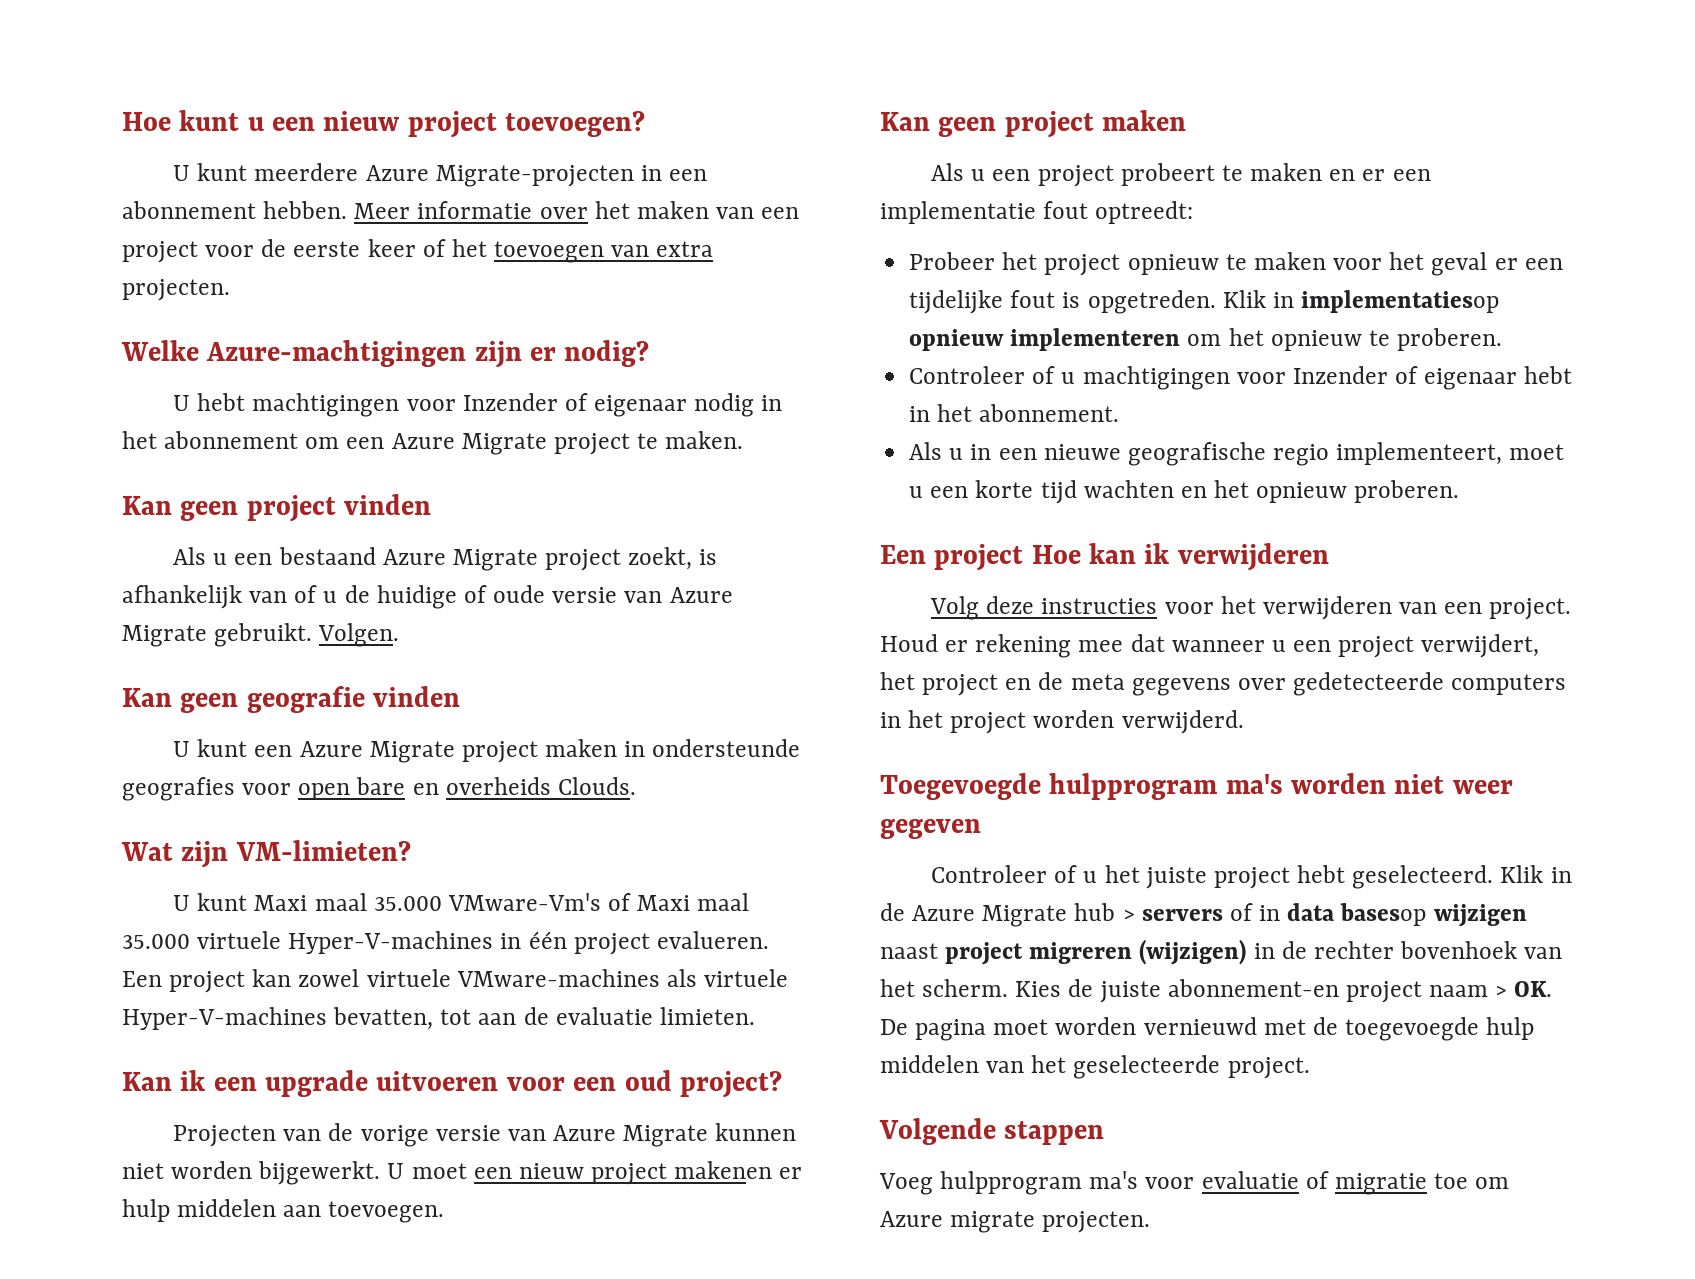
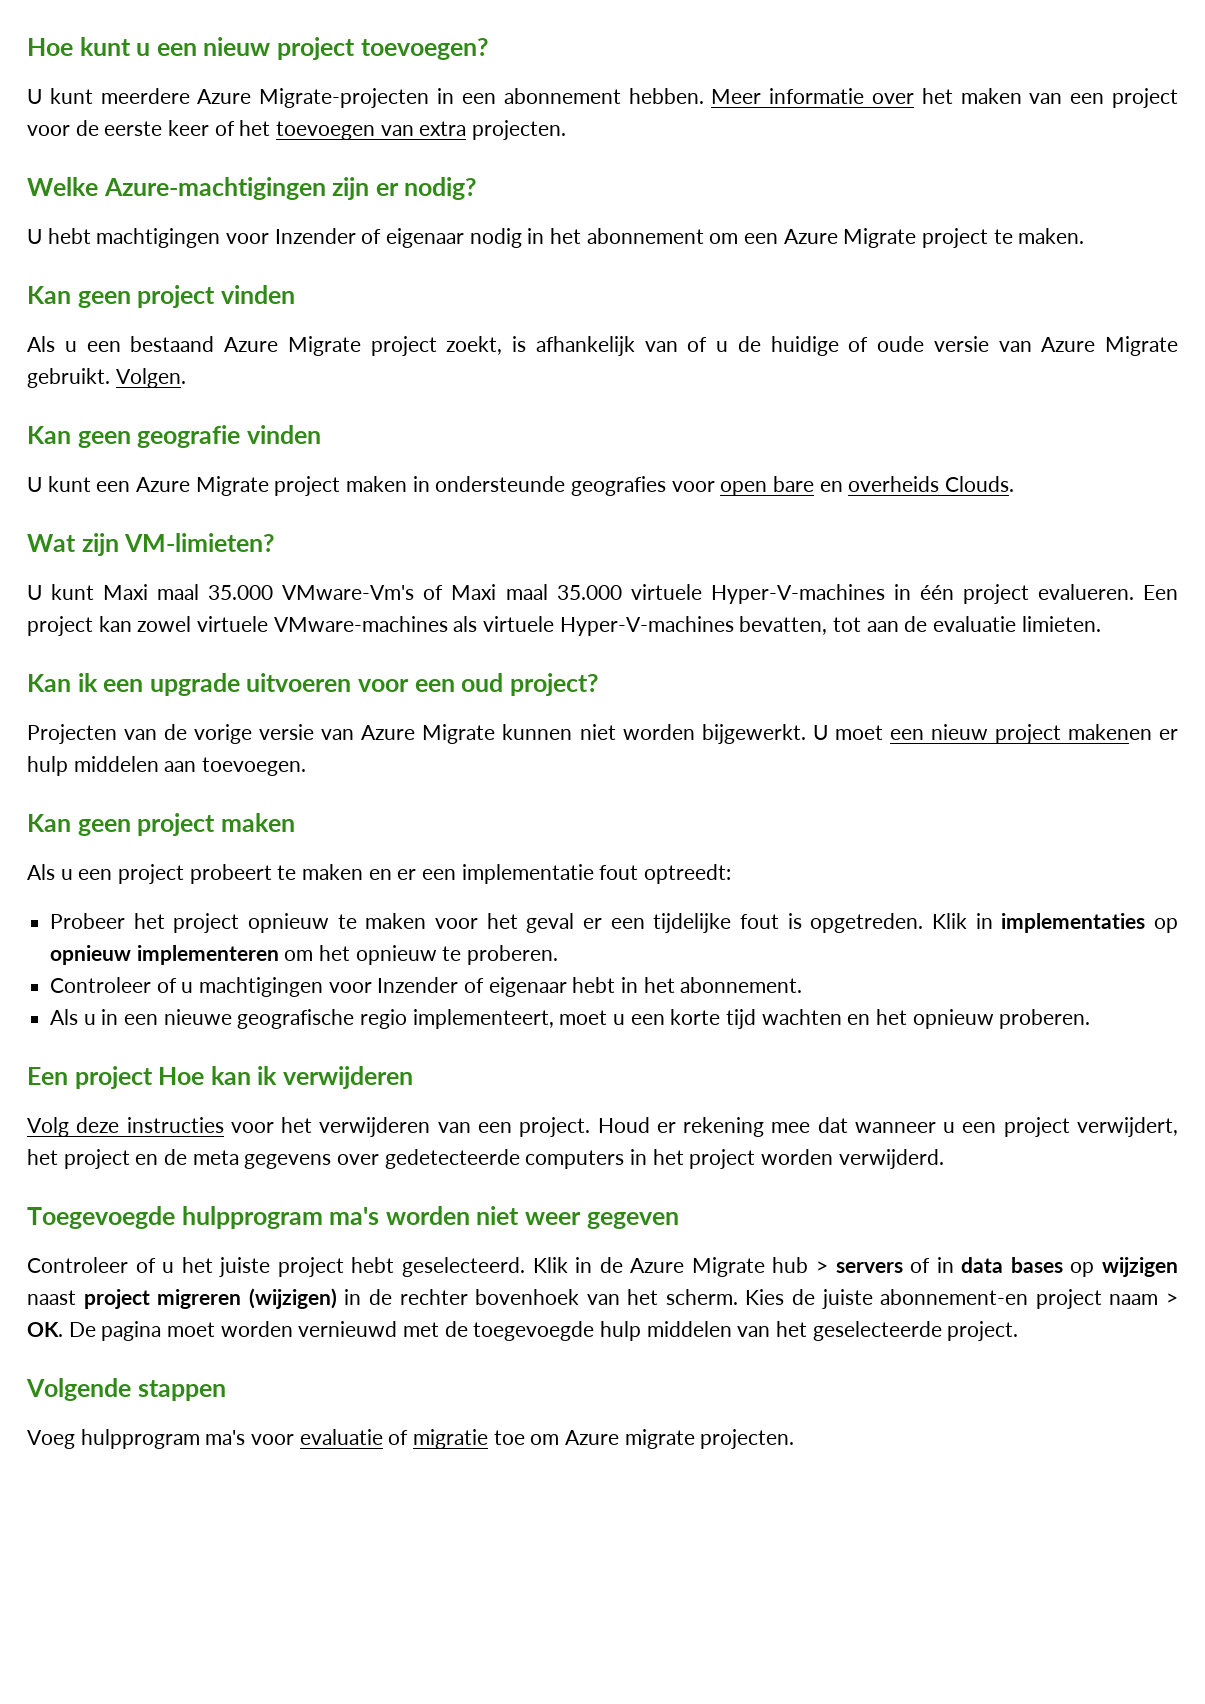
[1301,290,1500,313] implementatiesop -> [1001,913,1179,933] implementaties op
[1340,903,1427,926] basesop -> [1010,1257,1095,1277] bases op

